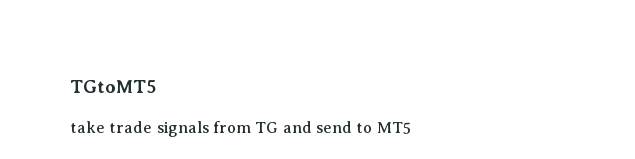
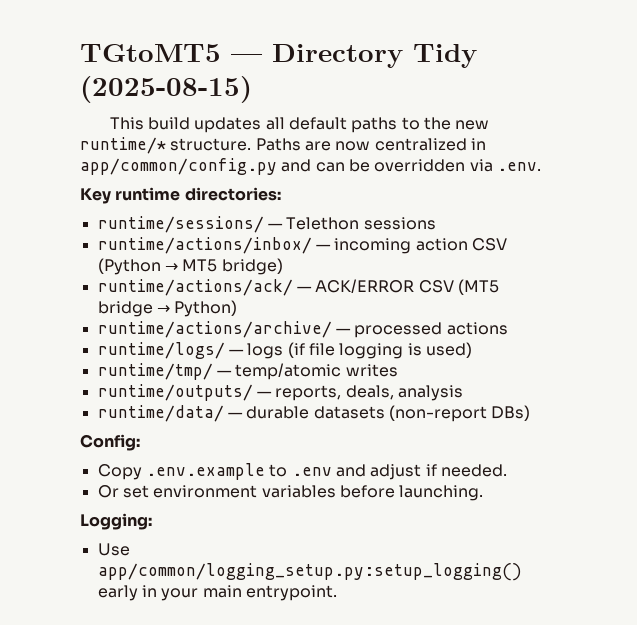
[70,121,411,137] // take trade signals from TG and send to MT5 -> [231,44,477,68] [80,76,252,103] [109,117,490,133] [80,137,486,154] [80,158,541,175] [80,187,281,204] [97,216,436,233] [97,237,507,254] [97,258,283,275] [97,279,499,296] [97,300,238,317] [97,321,508,338] [97,342,472,359] [97,363,398,380] [97,384,463,401] [97,405,531,422] [80,434,140,451] [97,463,507,480] [97,485,484,501] [80,513,152,530] [97,543,130,556] [97,563,522,581] [97,585,337,601] — Directory Tidy (2025‑08‑15) // This build updates all default paths to the new runtime/* structure. Paths are now centralized in app/common/config.py and can be overridden via .env. // Key runtime directories: // runtime/sessions/ — Telethon sessions // runtime/actions/inbox/ — incoming action CSV (Python → MT5 bridge) // runtime/actions/ack/ — ACK/ERROR CSV (MT5 bridge → Python) // runtime/actions/archive/ — processed actions // runtime/logs/ — logs (if file logging is used) // runtime/tmp/ — temp/atomic writes // runtime/outputs/ — reports, deals, analysis // runtime/data/ — durable datasets (non-report DBs) // Config: // Copy .env.example to .env and adjust if needed. // Or set environment variables before launching. // Logging: // Use app/common/logging_setup.py:setup_logging() early in your main entrypoint.

